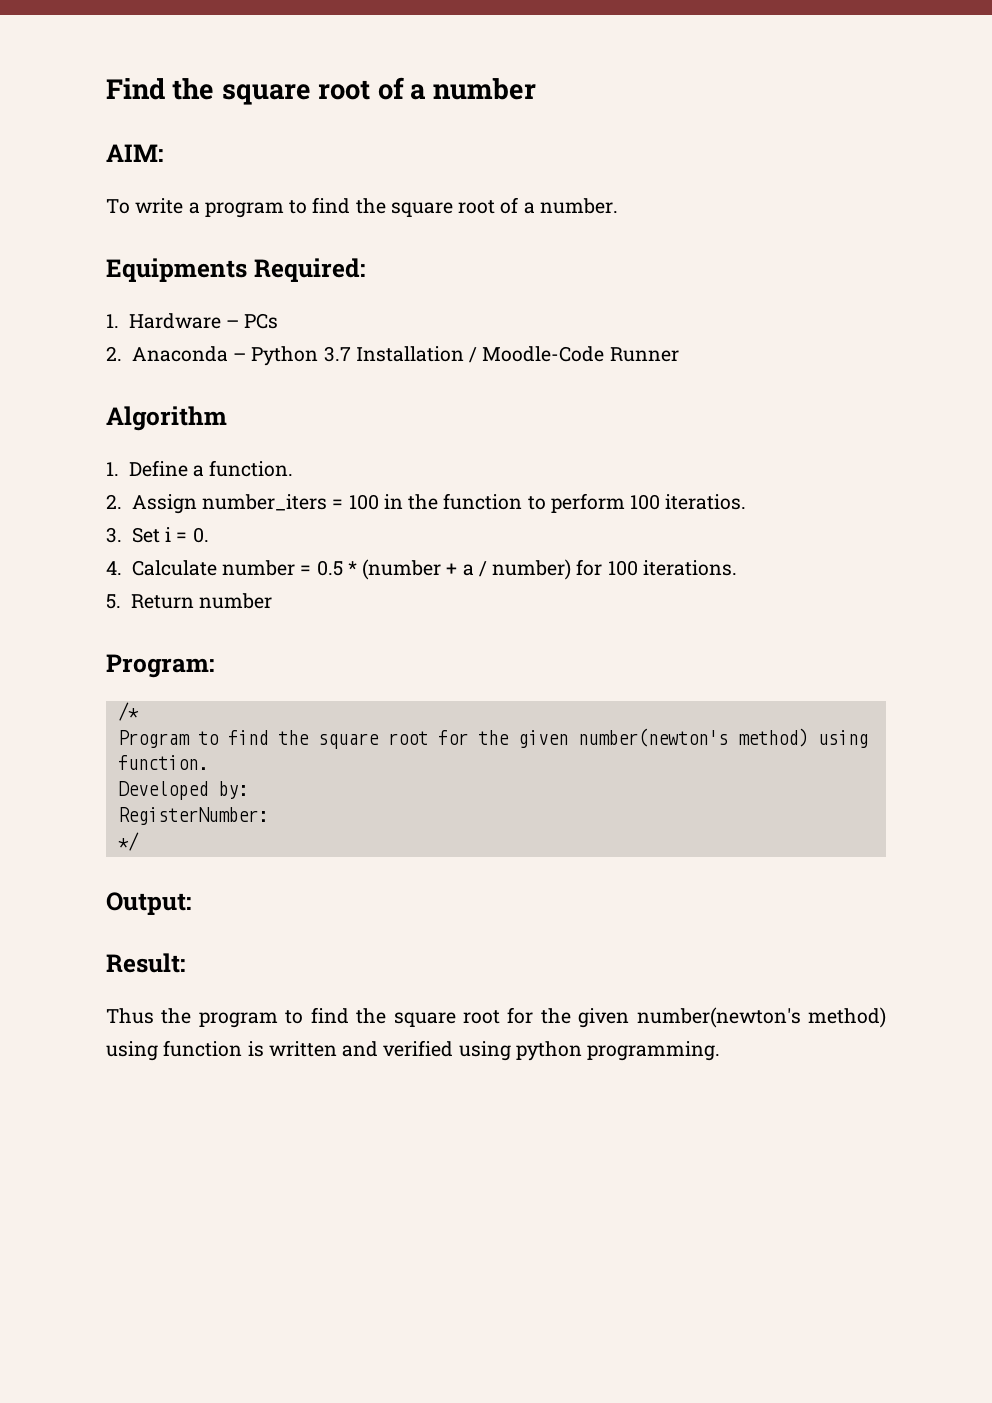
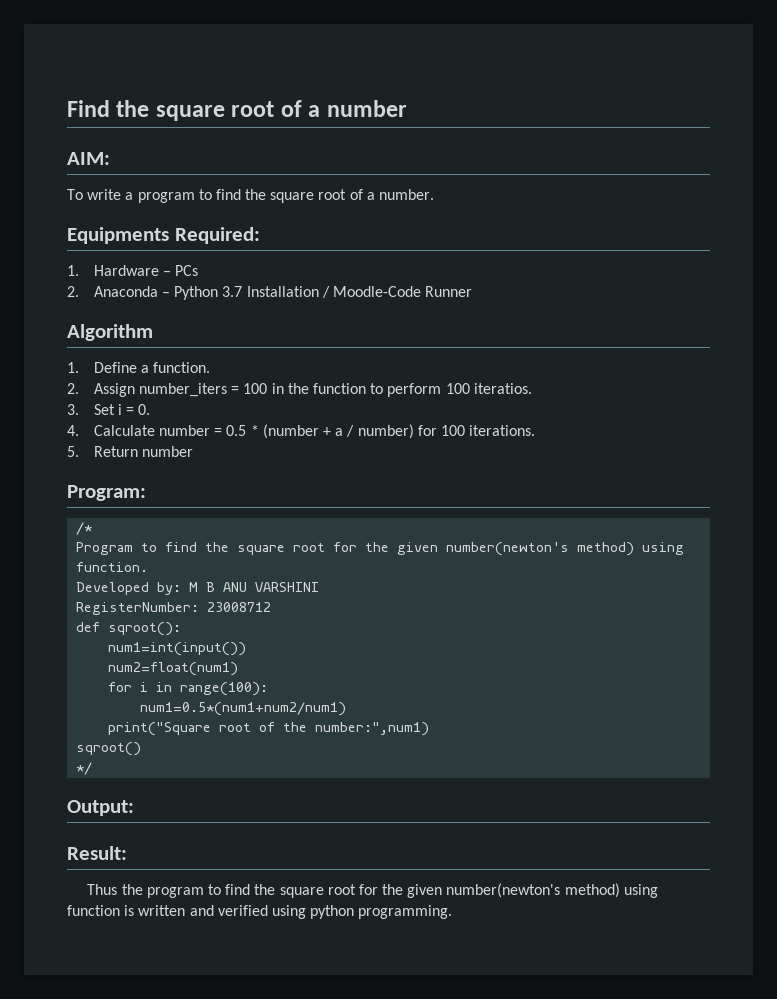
[117,807,268,825] // RegisterNumber: -> [189,582,320,592] [76,602,272,615] [76,622,182,636] [108,642,247,656] [108,662,239,676] [108,682,269,696] [140,702,347,716] [108,722,430,736] [76,742,142,756] M B ANU VARSHINI // RegisterNumber: 23008712 // def sqroot(): // num1=int(input()) // num2=float(num1) // for i in range(100): // num1=0.5*(num1+num2/num1) // print("Square root of the number:",num1) // sqroot()

